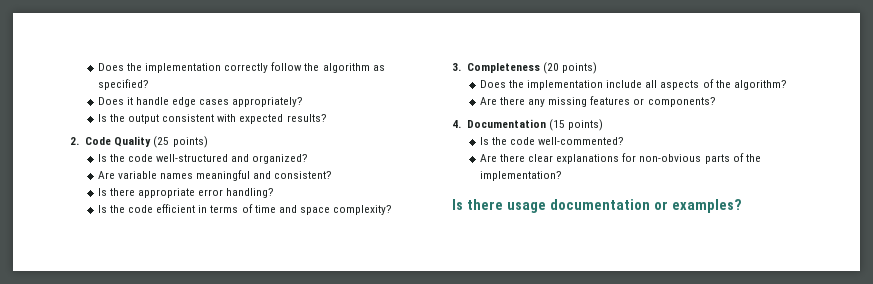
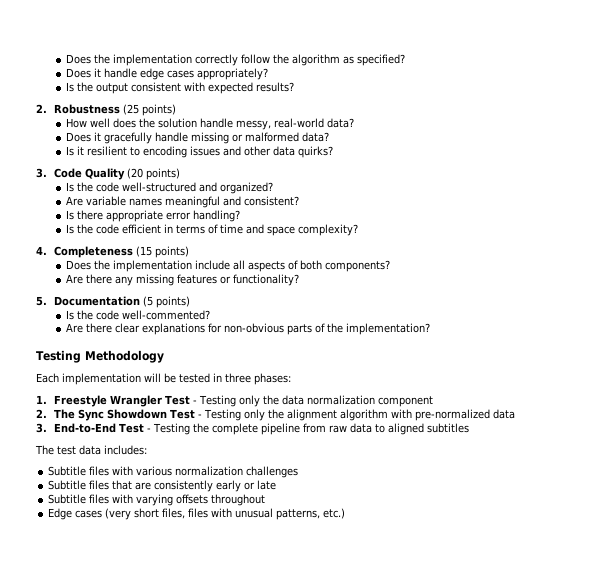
(79, 141) none -> [53,104,176,116] [65,118,354,130] [65,132,329,144] [65,146,333,158] [36,168,47,178] Robustness (25 points) // How well does the solution handle messy, real-world data? // Does it gracefully handle missing or malformed data? // Is it resilient to encoding issues and other data quirks? // 3.
[153,136,170,148] (25 -> [126,168,143,179] (20
[452,62,560,74] 3. Completeness (20 -> [36,246,152,258] 4. Completeness (15
[715,80,787,90] the algorithm? -> [299,260,390,272] both components?
[647,97,716,107] [452,119,566,131] components? // 4. Documentation (15 -> [232,274,299,286] [36,296,153,307] functionality? // 5. Documentation (5
[452,199,742,213] Is there usage documentation or examples? -> [36,350,164,363] [36,373,291,385] [36,395,433,407] [36,409,515,421] [36,423,469,435] [35,445,147,455] [48,466,299,478] [48,480,277,492] [48,494,266,506] [48,508,346,520] Testing Methodology // Each implementation will be tested in three phases: // 1. Freestyle Wrangler Test - Testing only the data normalization component // 2. The Sync Showdown Test - Testing only the alignment algorithm with pre-normalized data // 3. End-to-End Test - Testing the complete pipeline from raw data to aligned subtitles // The test data includes: // Subtitle files with various normalization challenges // Subtitle files that are consistently early or late // Subtitle files with varying offsets throughout // Edge cases (very short files, files with unusual patterns, etc.)

